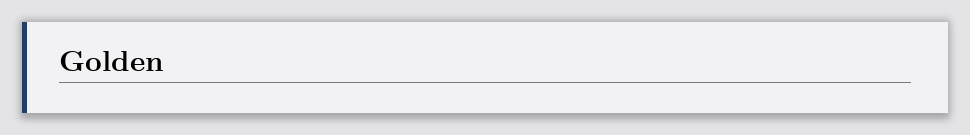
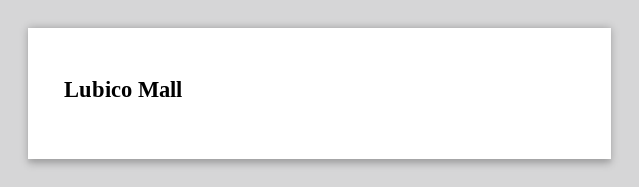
[59,51,164,71] Golden -> [64,81,183,97] Lubico Mall

